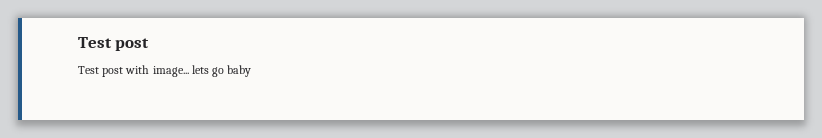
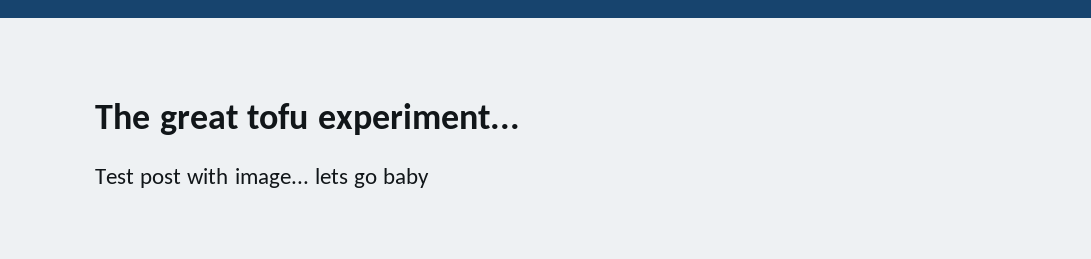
[78,37,150,51] Test post -> [95,103,521,135] The great tofu experiment...

